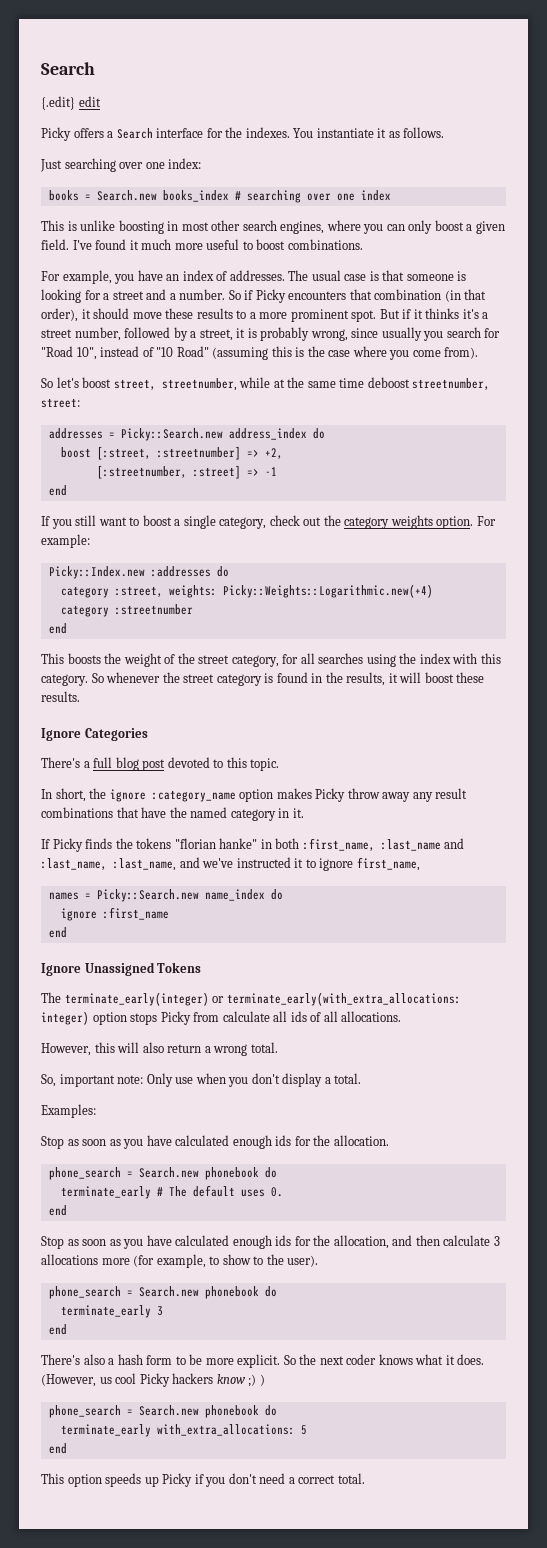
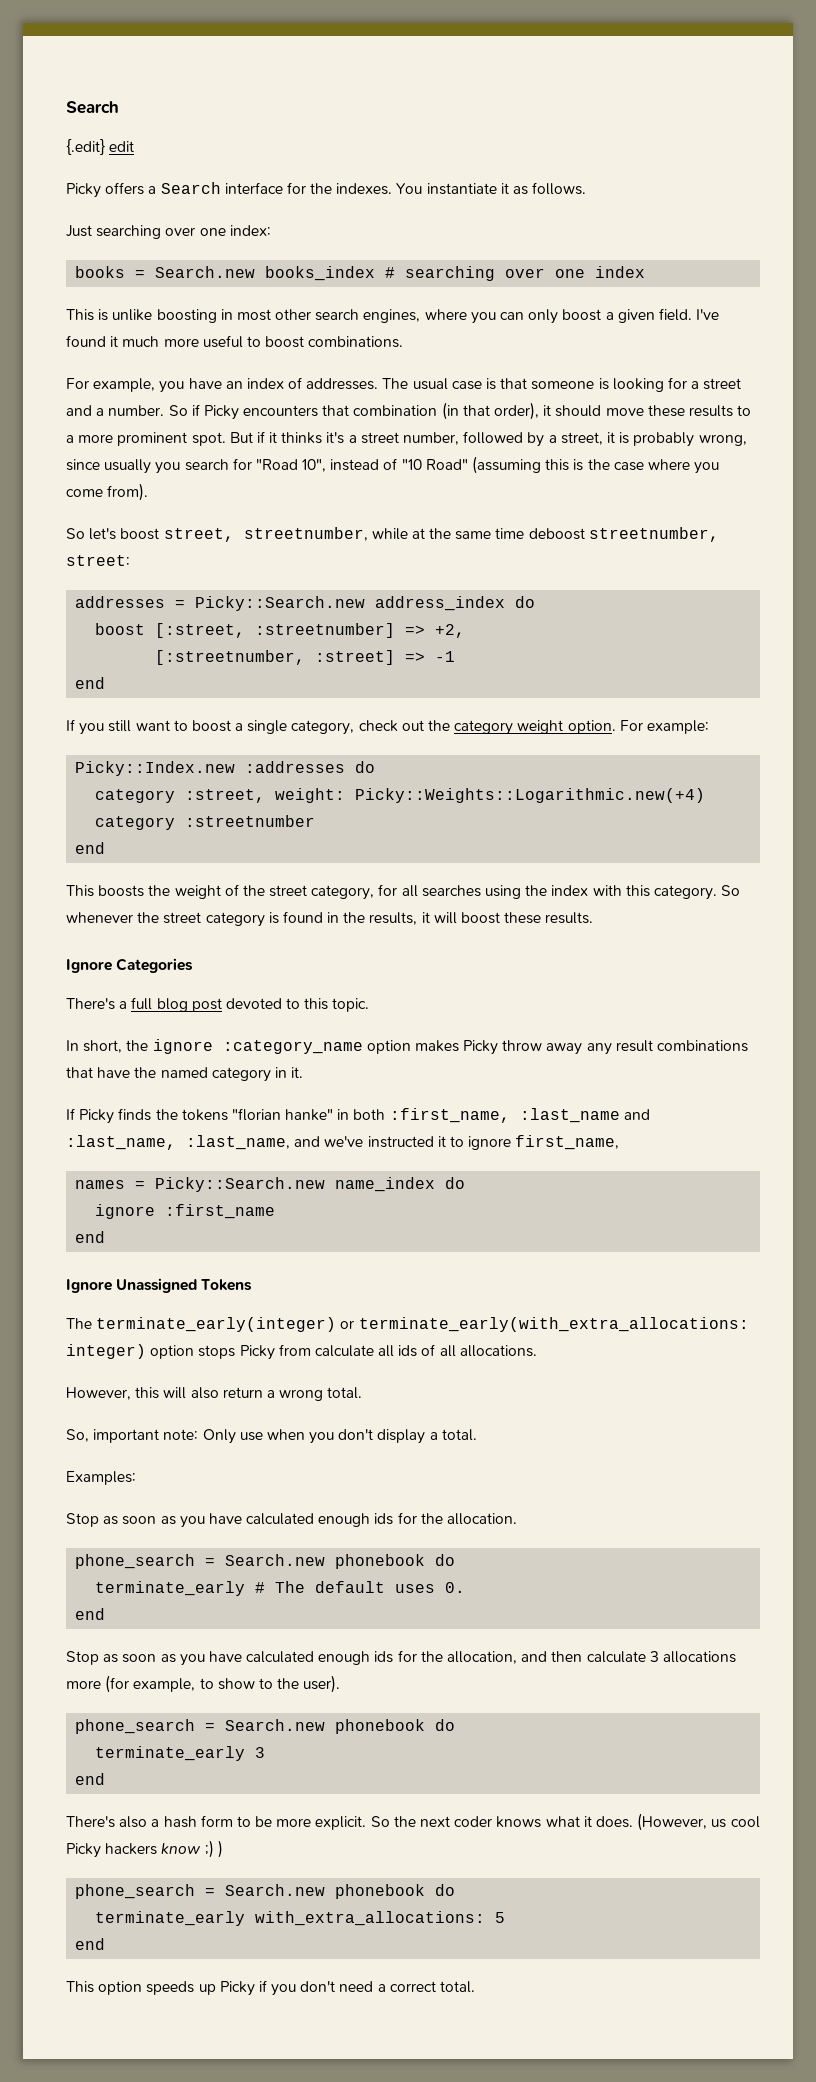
[390,515,433,529] weights -> [517,720,564,734] weight
[168,585,217,598] weights: -> [275,788,346,803] weight:

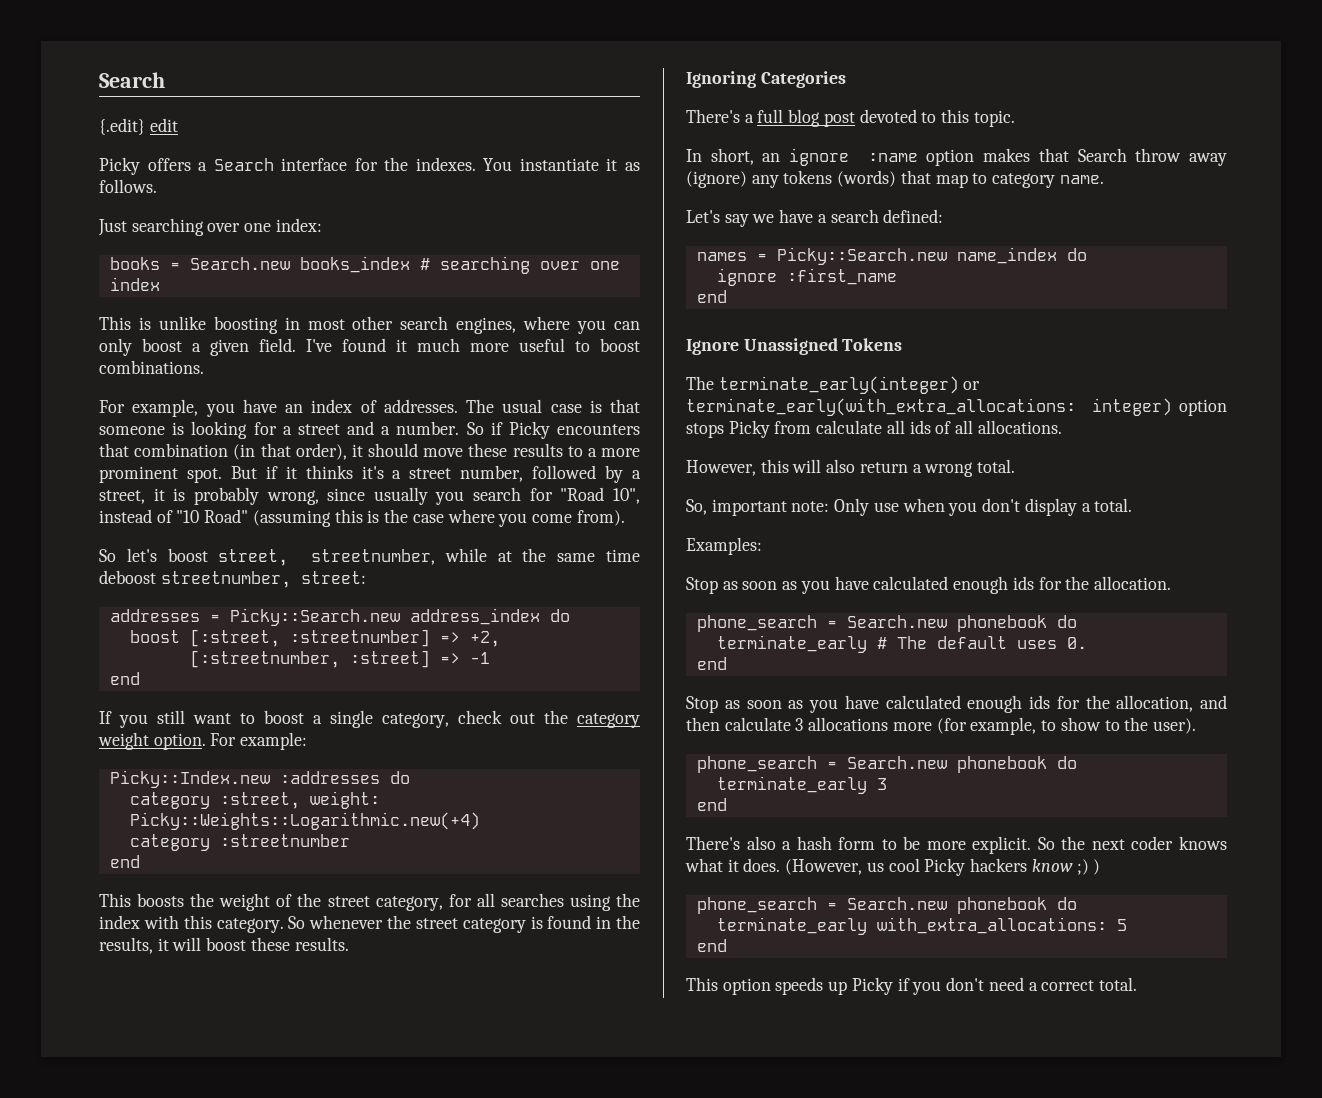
[66,959,112,973] Ignore -> [686,71,756,88] Ignoring
[126,1039,749,1055] [66,1067,304,1082] [66,1108,650,1124] [66,1135,620,1150] the ignore :category_name option makes Picky throw away any result combinations that have the named category in it. // If Picky finds the tokens "florian hanke" in both :first_name, :last_name and :last_name, :last_name, and we've instructed it to ignore first_name, -> [762,148,1227,166] [686,170,1104,188] [686,209,944,227] an ignore :name option makes that Search throw away (ignore) any tokens (words) that map to category name. // Let's say we have a search defined:

